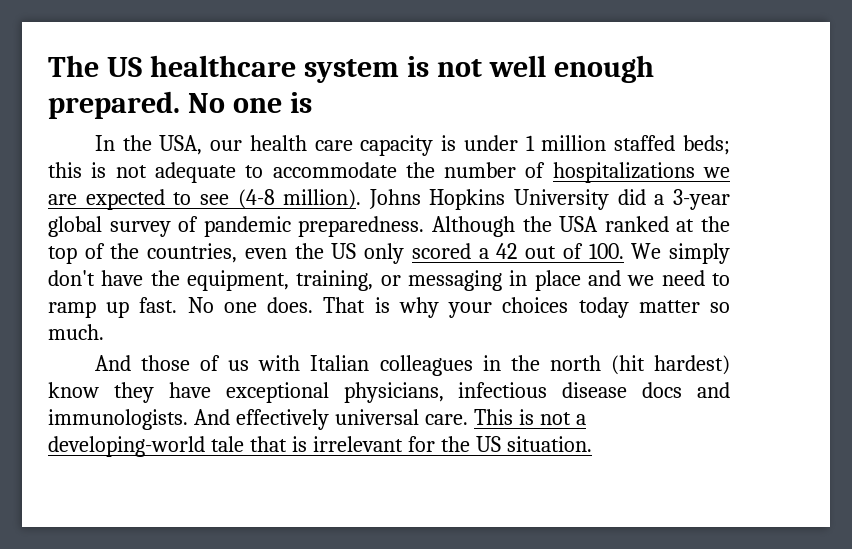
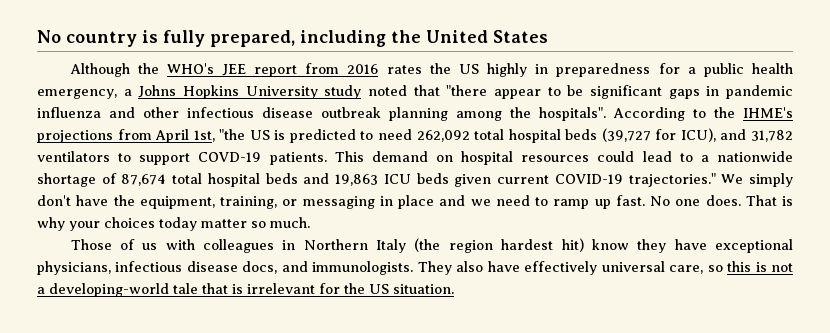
[48,55,654,83] [48,91,312,119] [94,135,731,156] [48,162,730,183] [48,189,730,210] [48,216,731,237] [48,243,624,264] The US healthcare system is not well enough prepared. No one is // In the USA, our health care capacity is under 1 million staffed beds; this is not adequate to accommodate the number of hospitalizations we are expected to see (4-8 million). Johns Hopkins University did a 3-year global survey of pandemic preparedness. Although the USA ranked at the top of the countries, even the US only scored a 42 out of 100. -> [37,30,548,47] [69,63,793,77] [37,85,793,99] [37,107,793,121] [37,128,793,143] [37,151,793,165] [37,173,716,187] No country is fully prepared, including the United States // Although the WHO's JEE report from 2016 rates the US highly in preparedness for a public health emergency, a Johns Hopkins University study noted that "there appear to be significant gaps in pandemic influenza and other infectious disease outbreak planning among the hospitals". According to the IHME's projections from April 1st, "the US is predicted to need 262,092 total hospital beds (39,727 for ICU), and 31,782 ventilators to support COVD-19 patients. This demand on hospital resources could lead to a nationwide shortage of 87,674 total hospital beds and 19,863 ICU beds given current COVID-19 trajectories."
[94,355,191,371] And those -> [70,239,112,250] Those
[310,355,370,371] Italian -> (195, 244) none
[510,355,730,375] the north (hit hardest) -> [303,238,584,253] Northern Italy (the region hardest hit)
[642,382,683,398] docs -> [242,261,278,274] docs,
[193,409,513,430] And effectively universal care. This -> [417,261,752,275] They also have effectively universal care, so this

